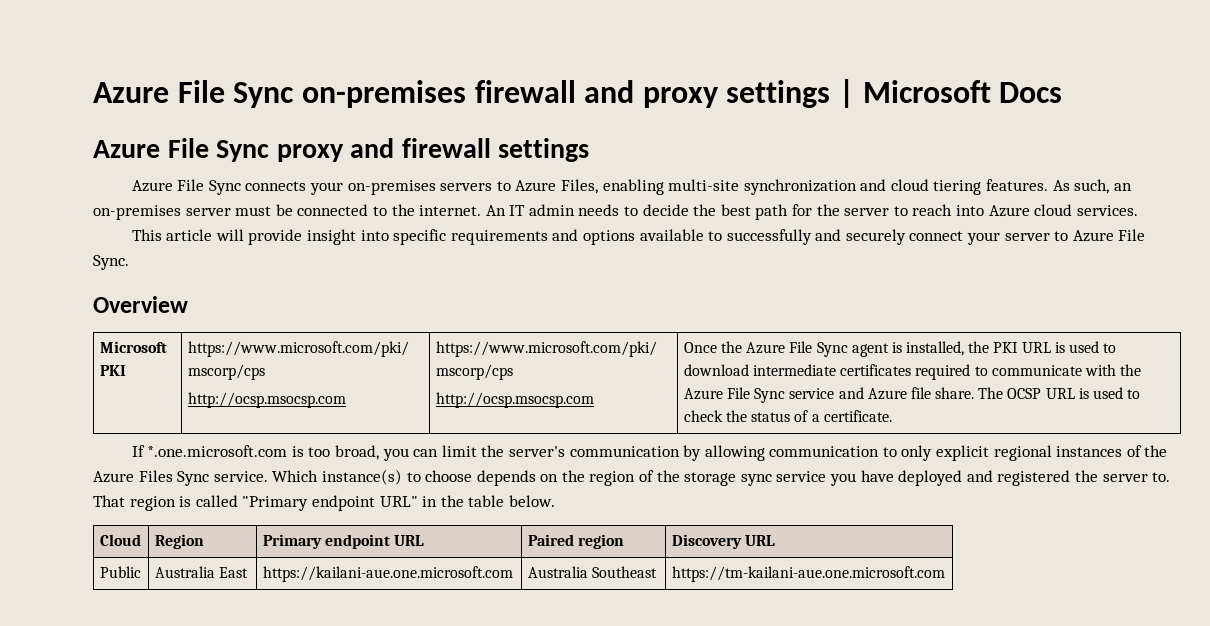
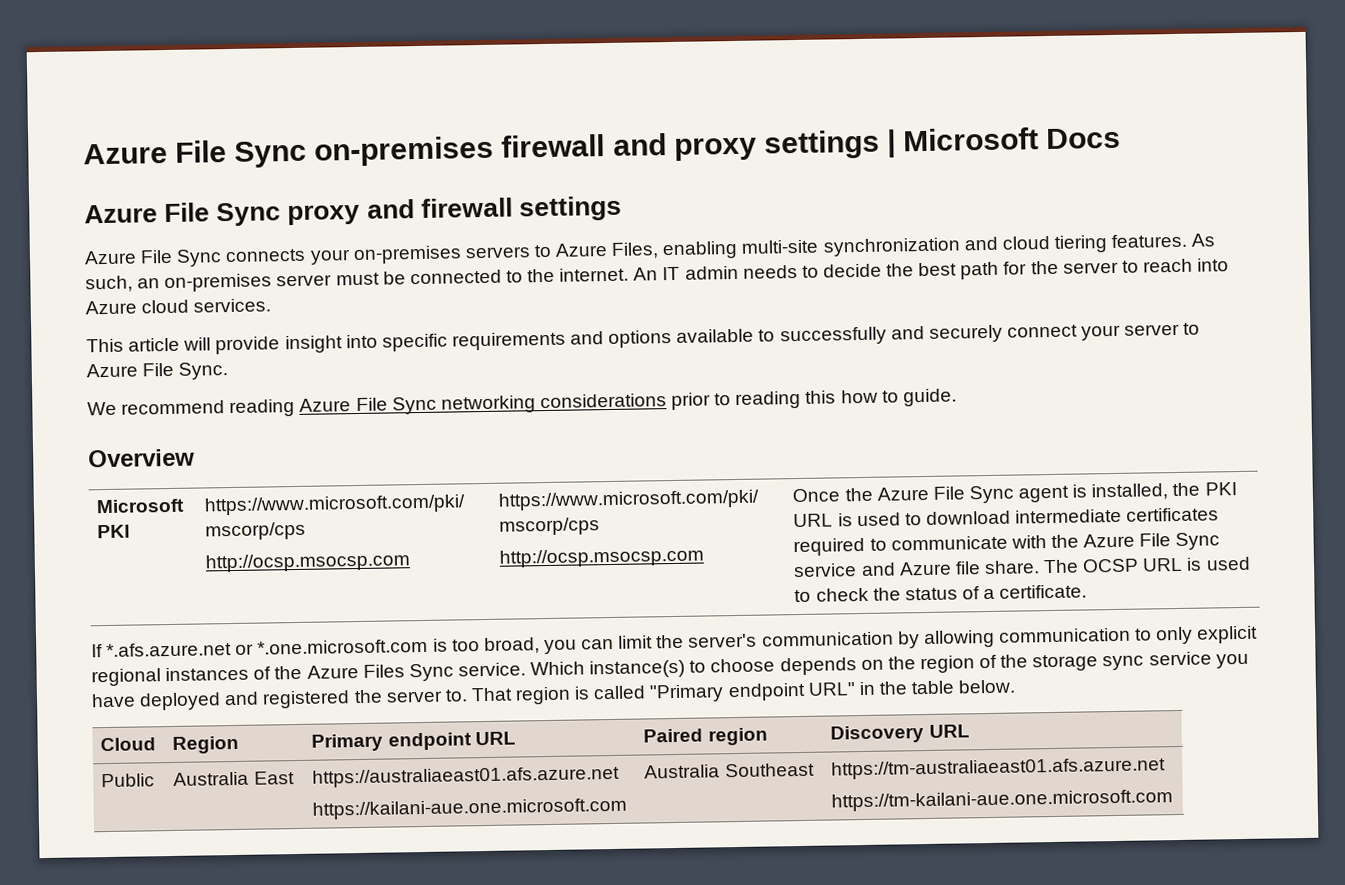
(129, 262) none -> [87,388,957,418] // We recommend reading Azure File Sync networking considerations prior to reading this how to guide.
(145, 451) none -> [106,642,255,658] *.afs.azure.net or
(248, 572) none -> [312,765,621,788] https://australiaeast01.afs.azure.net //
(657, 572) none -> [831,757,1167,780] https://tm-australiaeast01.afs.azure.net //

